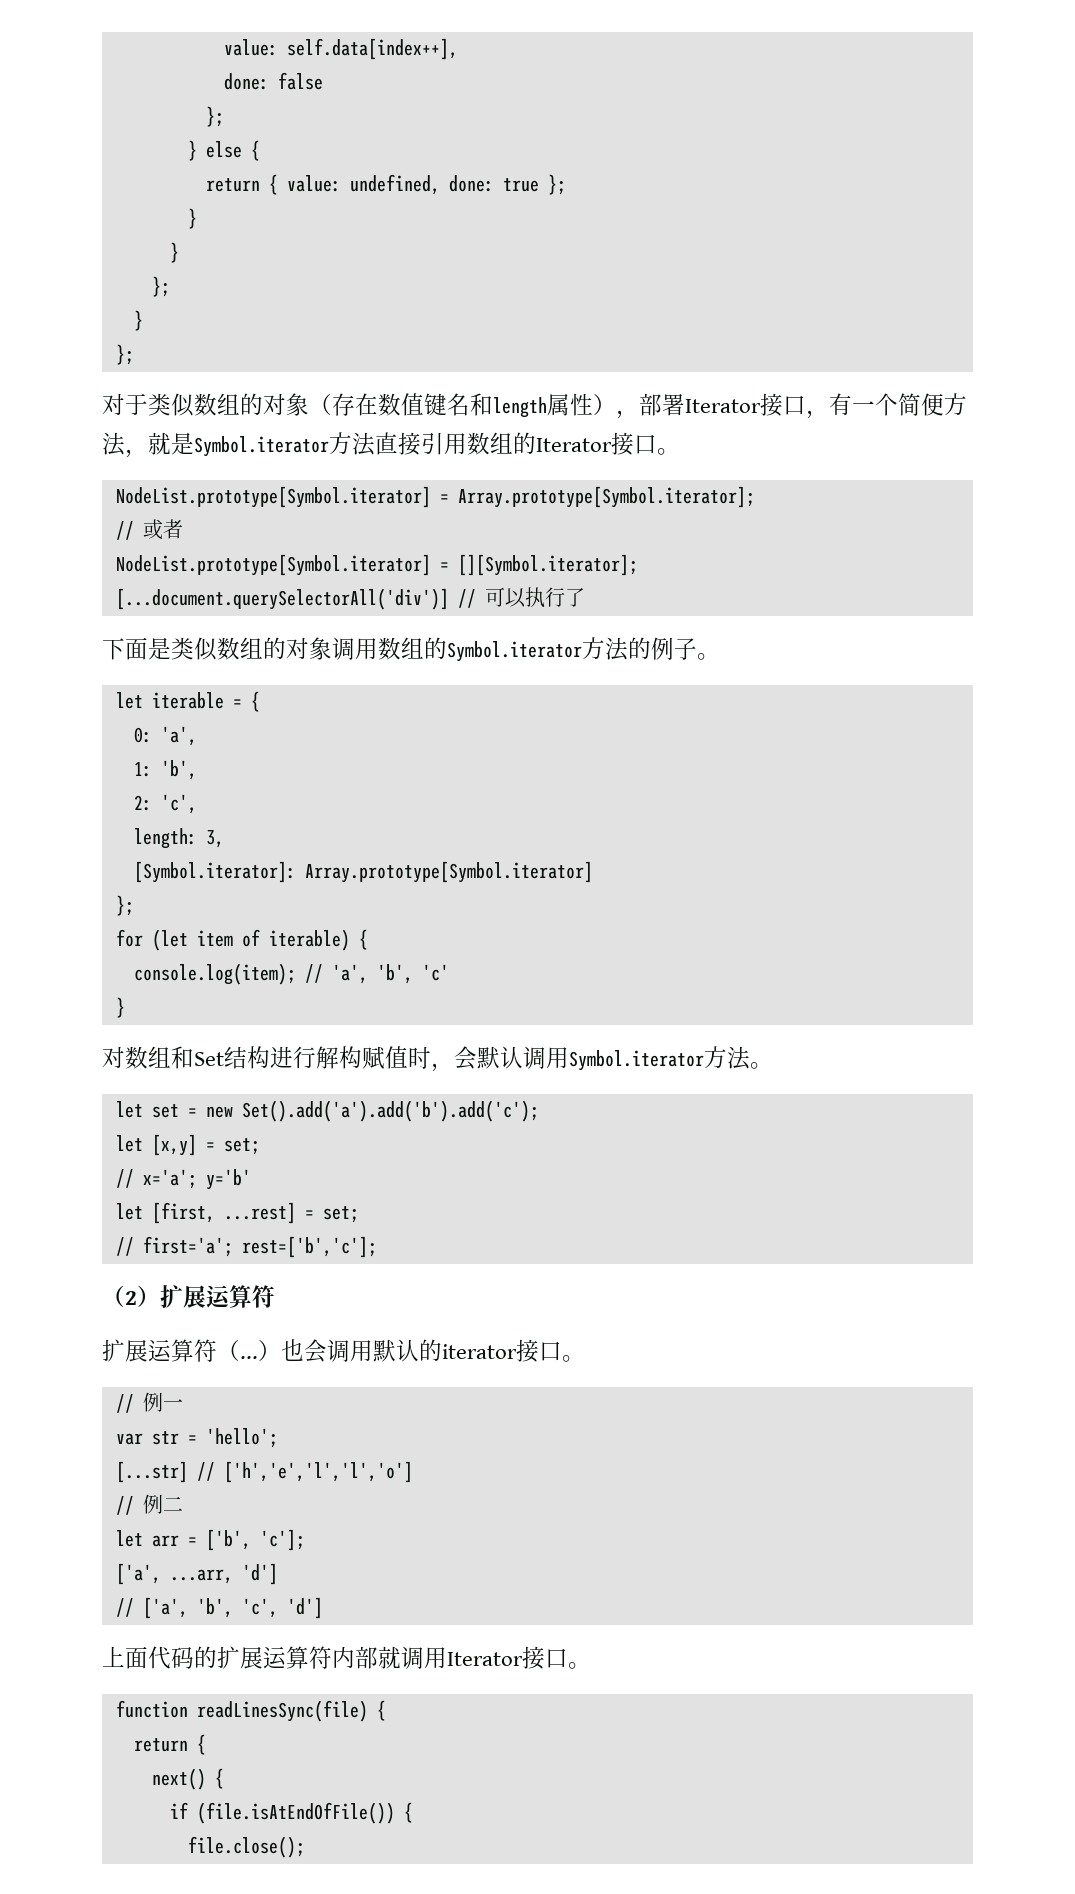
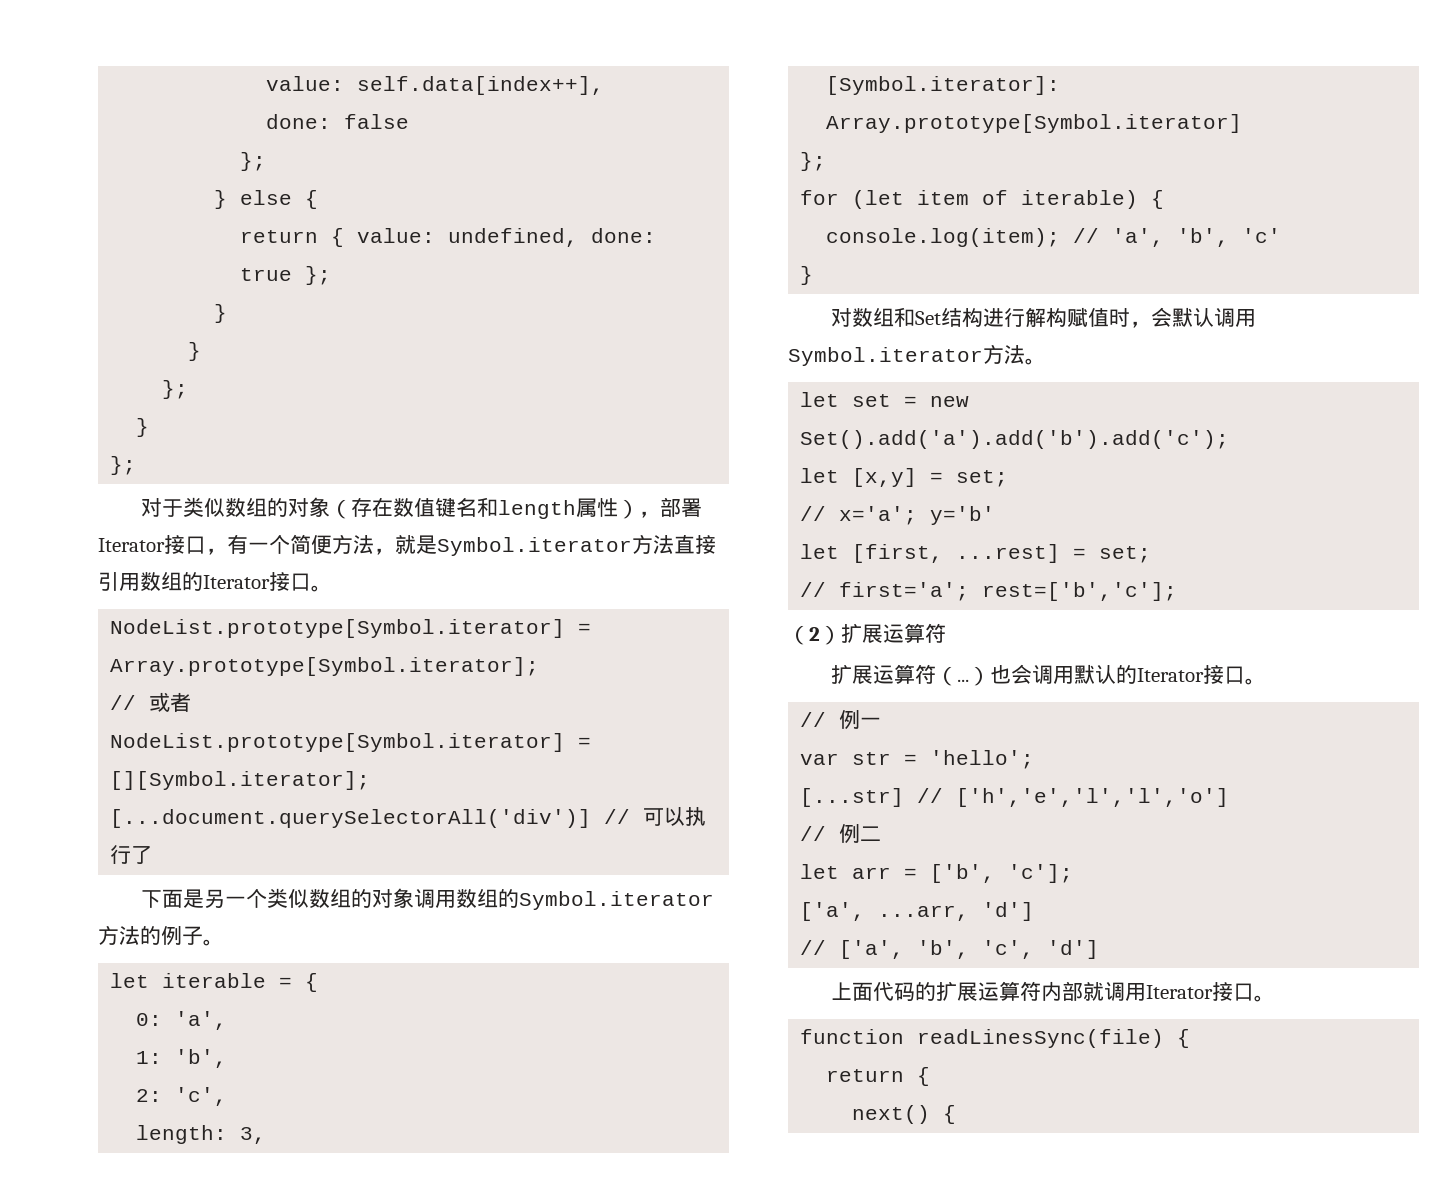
(171, 648) none -> [204,889,268,908] 另一个
[442,1344,517,1359] iterator -> [1137,668,1205,682] Iterator
[169,1802,413,1824] [187,1836,305,1858] // if (file.isAtEndOfFile()) { // file.close(); -> (957, 1114) none

